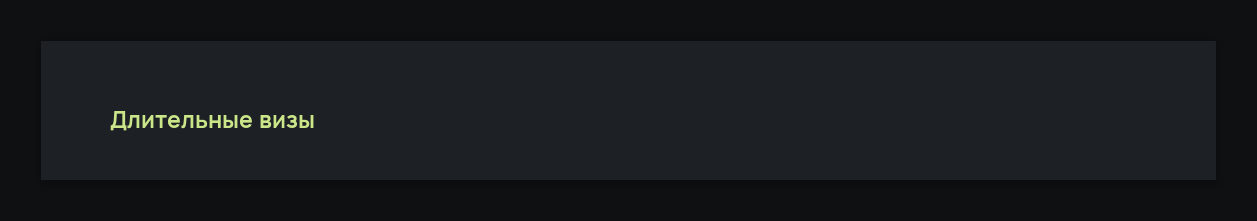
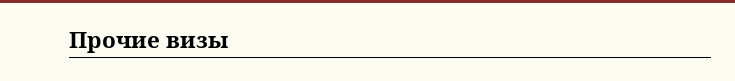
[110,111,253,131] Длительные -> [69,32,160,53] Прочие

